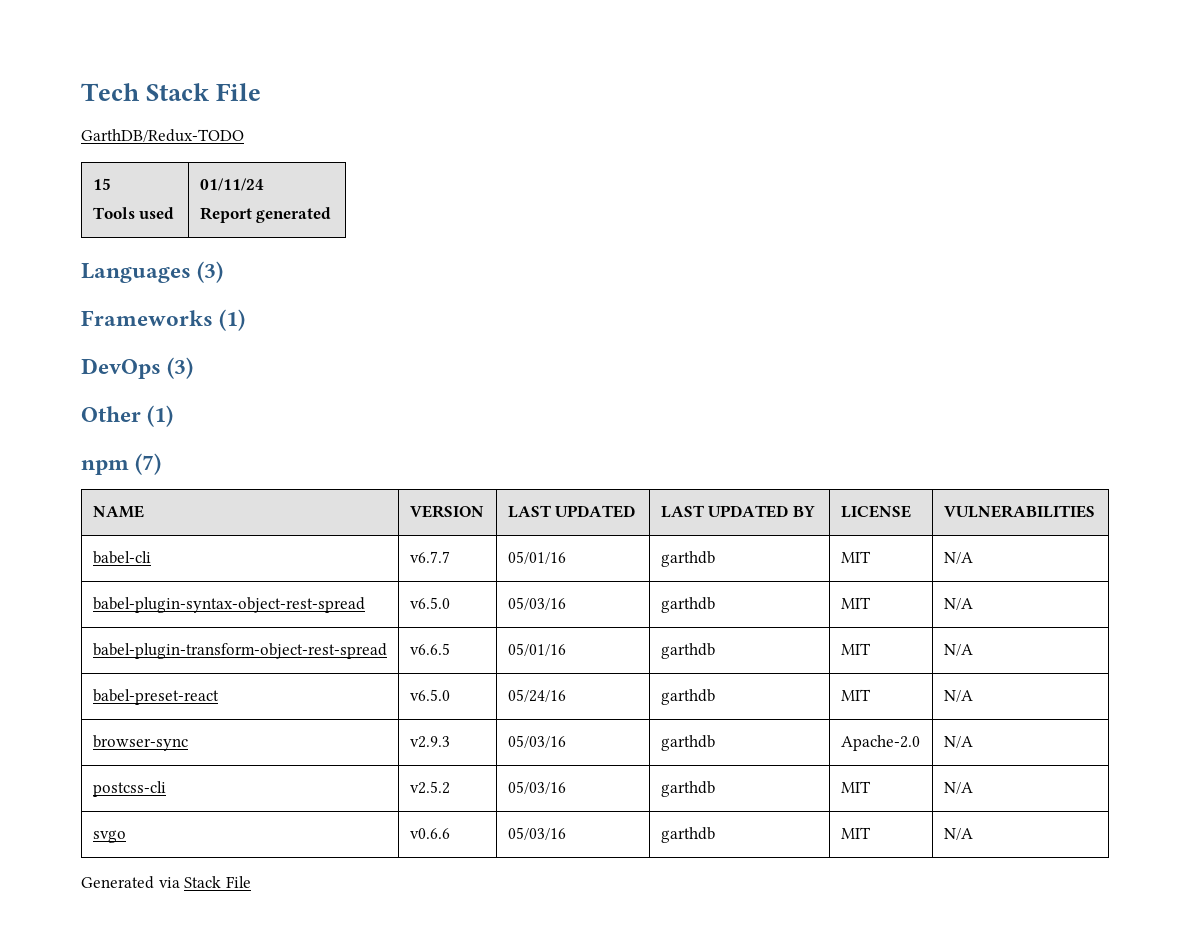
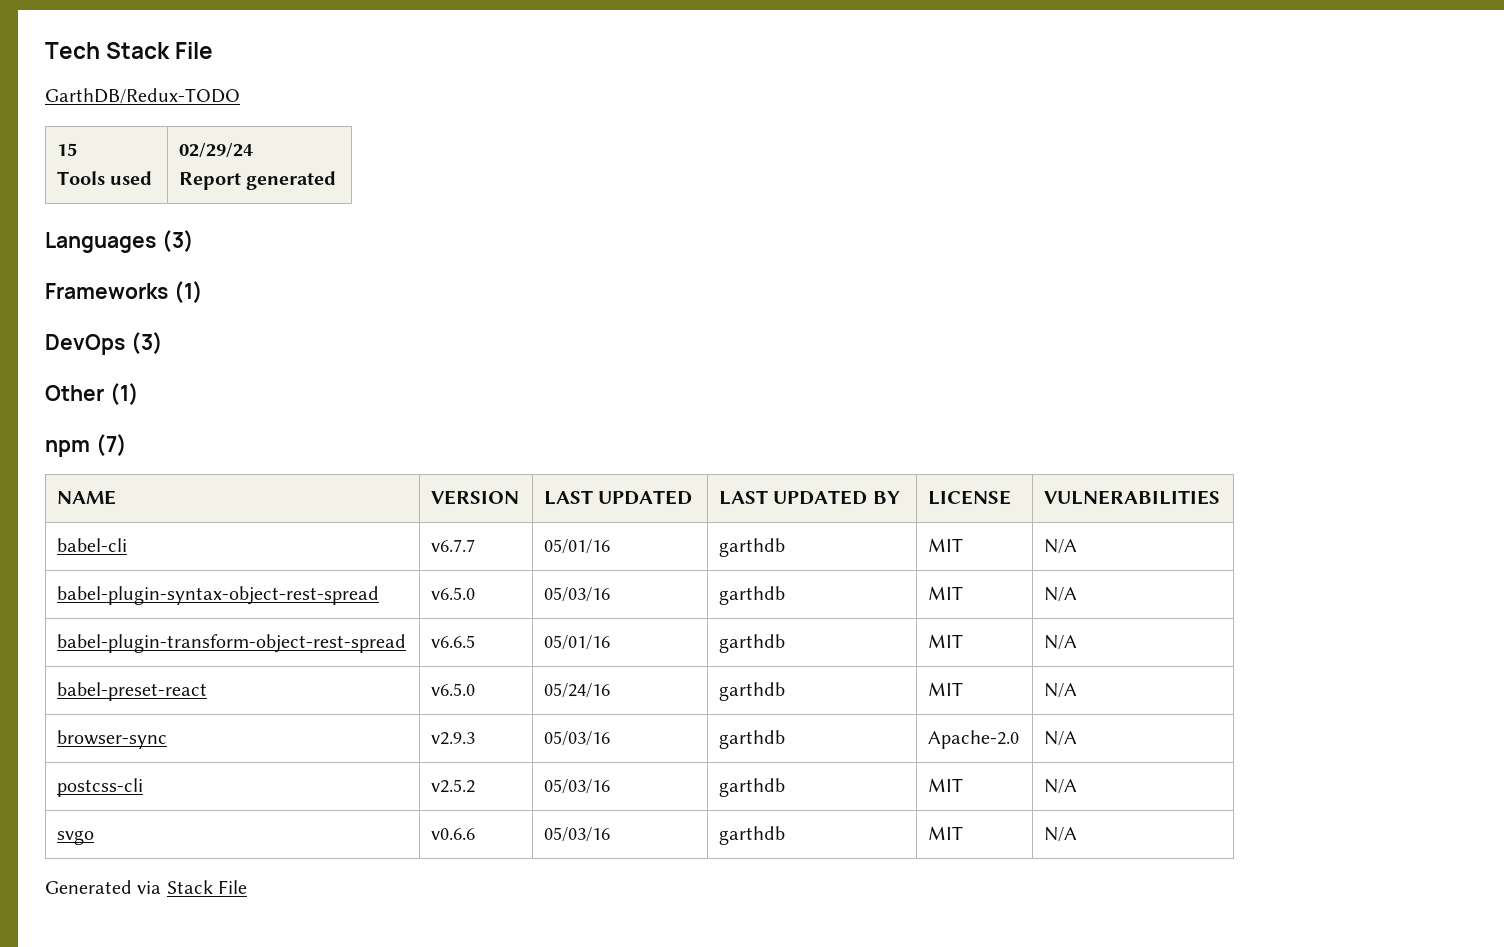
[199,178,264,191] 01/11/24 -> [179,143,254,158] 02/29/24

